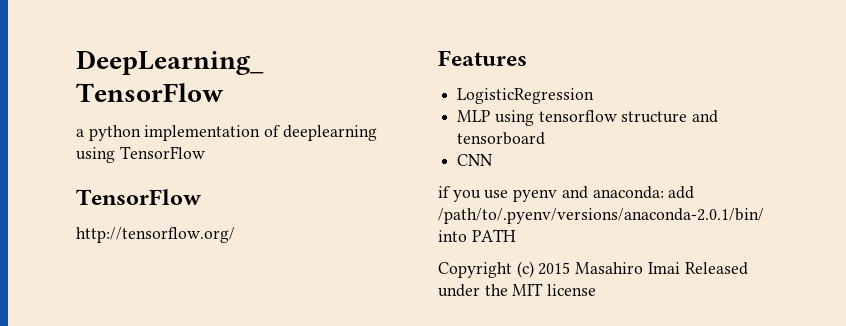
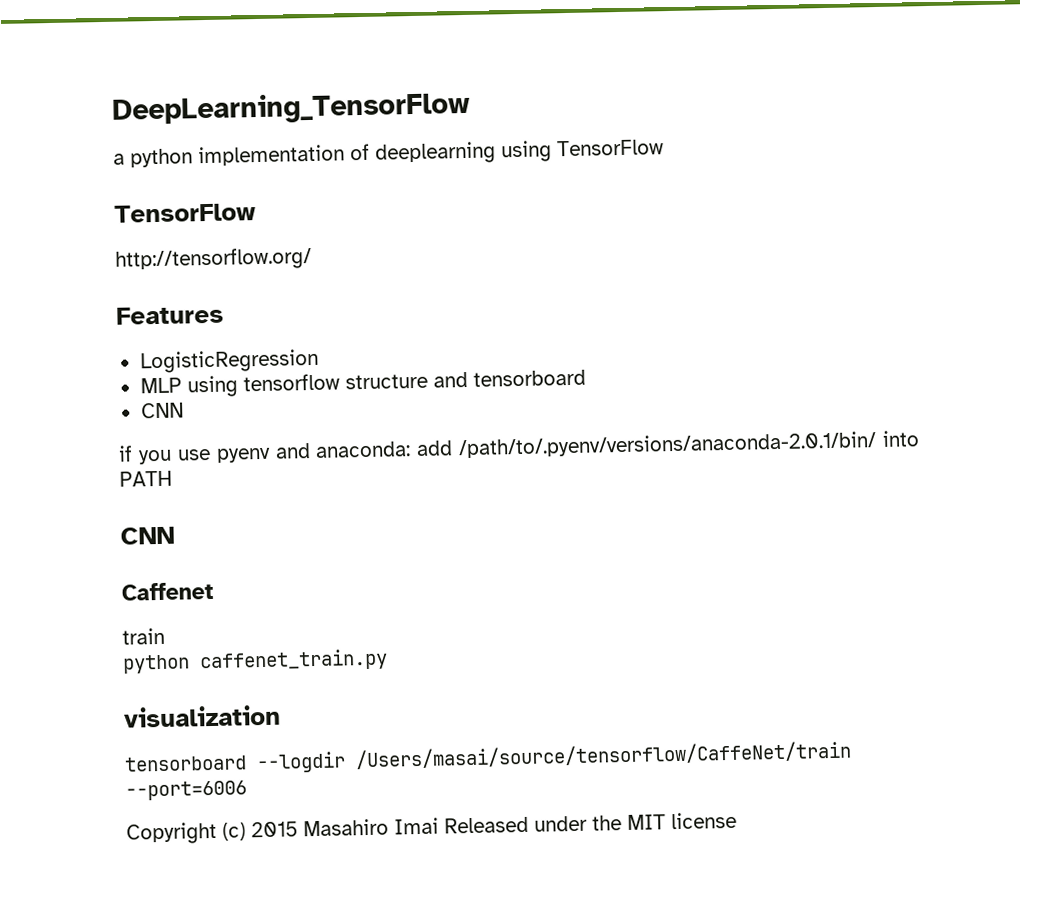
(516, 235) none -> [120,526,175,545] [121,581,214,601] [122,627,165,645] [122,648,388,674] [123,704,281,728] [124,740,852,774] [125,780,247,801] // CNN // Caffenet // train // python caffenet_train.py // visualization // tensorboard --logdir /Users/masai/source/tensorflow/CaffeNet/train --port=6006

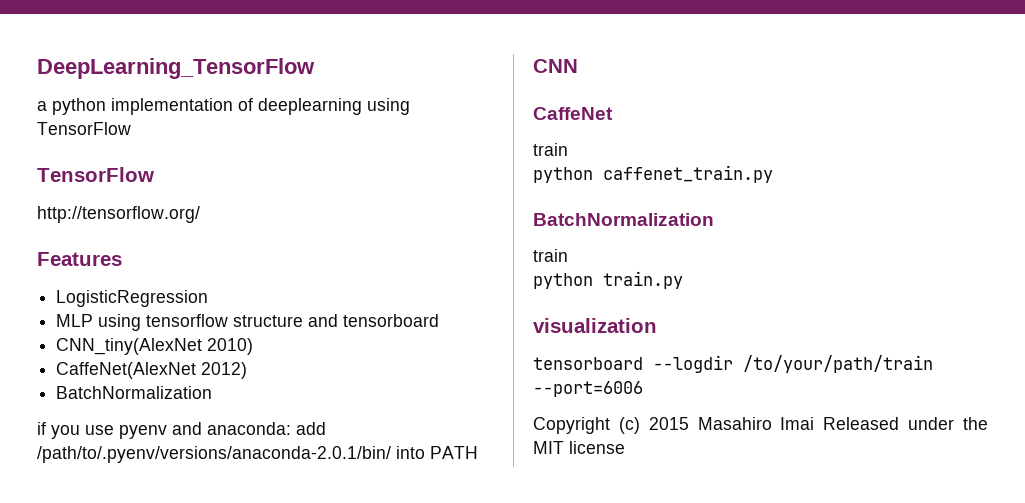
[140,402,184,419] CNN -> [56,338,254,355] [56,362,248,379] [56,386,213,399] CNN_tiny(AlexNet 2010) // CaffeNet(AlexNet 2012) // BatchNormalization
[121,581,214,601] Caffenet -> [533,107,613,120] CaffeNet
(388, 660) none -> [533,213,714,226] [533,249,568,262] [533,271,683,289] // BatchNormalization // train // python train.py
[355,740,852,770] /Users/masai/source/tensorflow/CaffeNet/train -> [743,355,933,373] /to/your/path/train

